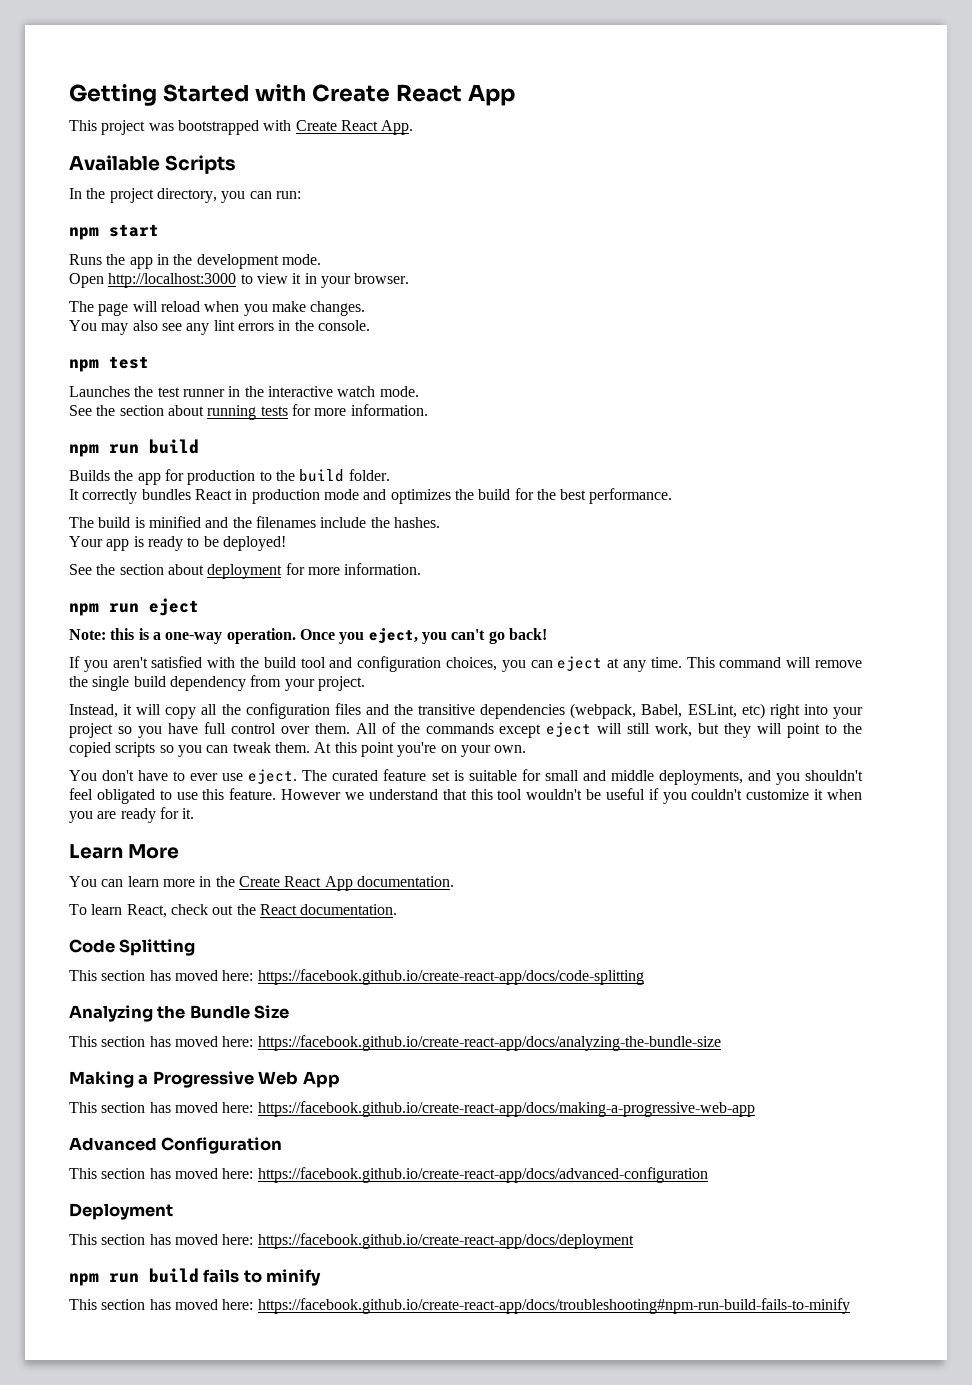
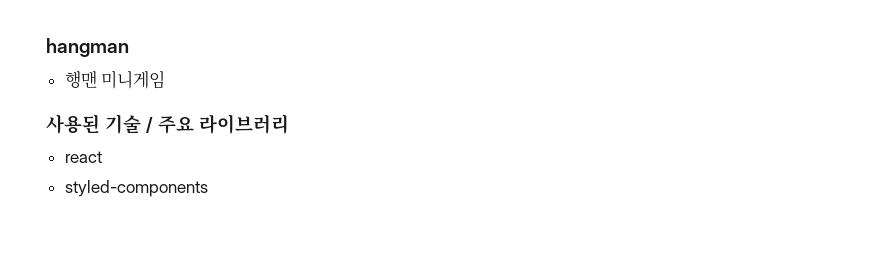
[69,84,515,106] [69,120,414,135] [69,155,237,174] [69,188,301,203] [69,224,159,240] [69,254,321,269] [69,273,410,288] [69,301,366,316] [69,320,370,335] [69,356,149,372] [69,386,419,397] [69,404,428,420] [69,439,199,457] [69,469,390,485] [69,488,673,504] [69,516,440,528] [69,536,286,551] [69,563,422,579] [69,598,199,616] [69,628,547,644] [69,656,862,672] [69,675,365,691] [69,703,863,719] [69,722,863,738] [69,742,527,757] [69,769,863,785] [69,788,863,804] [69,807,195,823] [69,844,180,859] [69,876,454,891] [69,904,398,918] [69,939,196,956] [69,969,644,985] [69,1005,290,1022] [69,1035,721,1051] [69,1071,340,1088] [69,1101,755,1117] [69,1137,283,1154] [69,1167,708,1183] [69,1203,173,1220] [69,1233,634,1249] [69,1268,322,1286] [69,1298,850,1314] Getting Started with Create React App // This project was bootstrapped with Create React App. // Available Scripts // In the project directory, you can run: // npm start // Runs the app in the development mode. // Open http://localhost:3000 to view it in your browser. // The page will reload when you make changes. // You may also see any lint errors in the console. // npm test // Launches the test runner in the interactive watch mode. // See the section about running tests for more information. // npm run build // Builds the app for production to the build folder. // It correctly bundles React in production mode and optimizes the build for the best performance. // The build is minified and the filenames include the hashes. // Your app is ready to be deployed! // See the section about deployment for more information. // npm run eject // Note: this is a one-way operation. Once you eject, you can't go back! // If you aren't satisfied with the build tool and configuration choices, you can eject at any time. This command will remove the single build dependency from your project. // Instead, it will copy all the configuration files and the transitive dependencies (webpack, Babel, ESLint, etc) right into your project so you have full control over them. All of the commands except eject will still work, but they will point to the copied scripts so you can tweak them. At this point you're on your own. // You don't have to ever use eject. The curated feature set is suitable for small and middle deployments, and you shouldn't feel obligated to use this feature. However we understand that this tool wouldn't be useful if you couldn't customize it when you are ready for it. // Learn More // You can learn more in the Create React App documentation. // To learn React, check out the React documentation. // Code Splitting // This section has moved here: https://facebook.github.io/create-react-app/docs/code-splitting // Analyzing the Bundle Size // This section has moved here: https://facebook.github.io/create-react-app/docs/analyzing-the-bundle-size // Making a Progressive Web App // This section has moved here: https://facebook.github.io/create-react-app/docs/making-a-progressive-web-app // Advanced Configuration // This section has moved here: https://facebook.github.io/create-react-app/docs/advanced-configuration // Deployment // This section has moved here: https://facebook.github.io/create-react-app/docs/deployment // npm run build fails to minify // This section has moved here: https://facebook.github.io/create-react-app/docs/troubleshooting#npm-run-build-fails-to-minify -> [46,38,129,57] [64,70,166,89] [46,114,289,134] [64,151,102,163] [64,180,208,197] hangman // 행맨 미니게임 // 사용된 기술 / 주요 라이브러리 // react // styled-components

